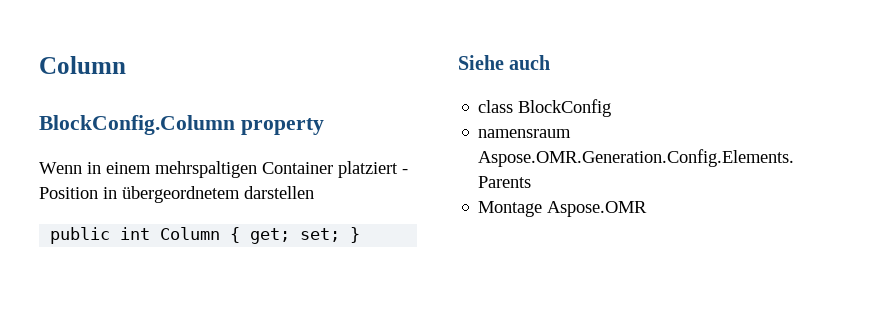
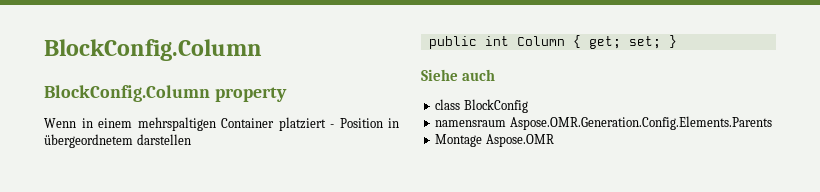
[39,56,126,74] Column -> [44,39,262,61] BlockConfig.Column

